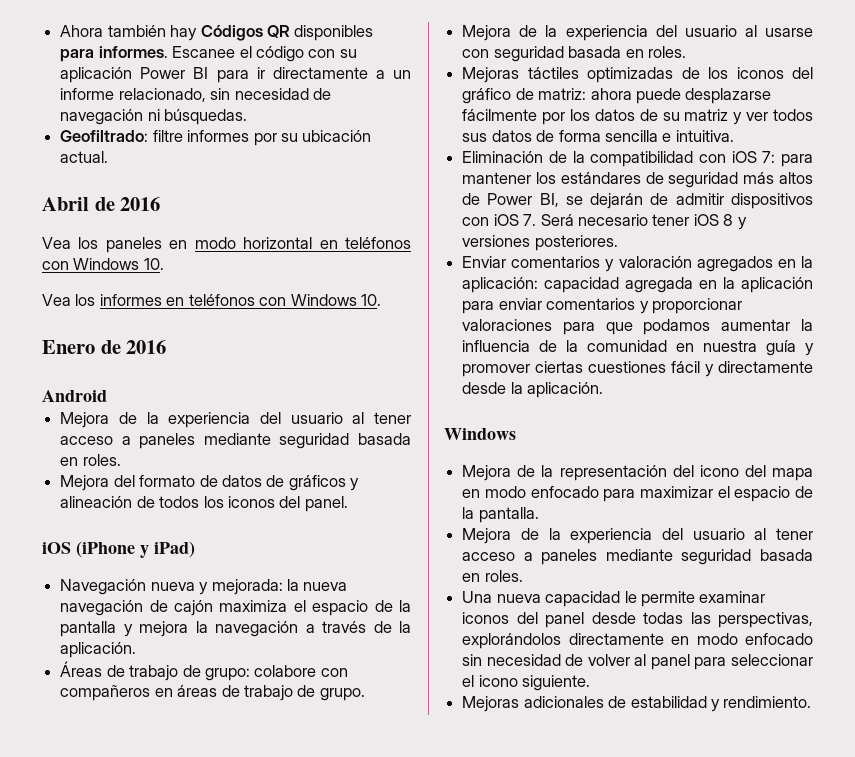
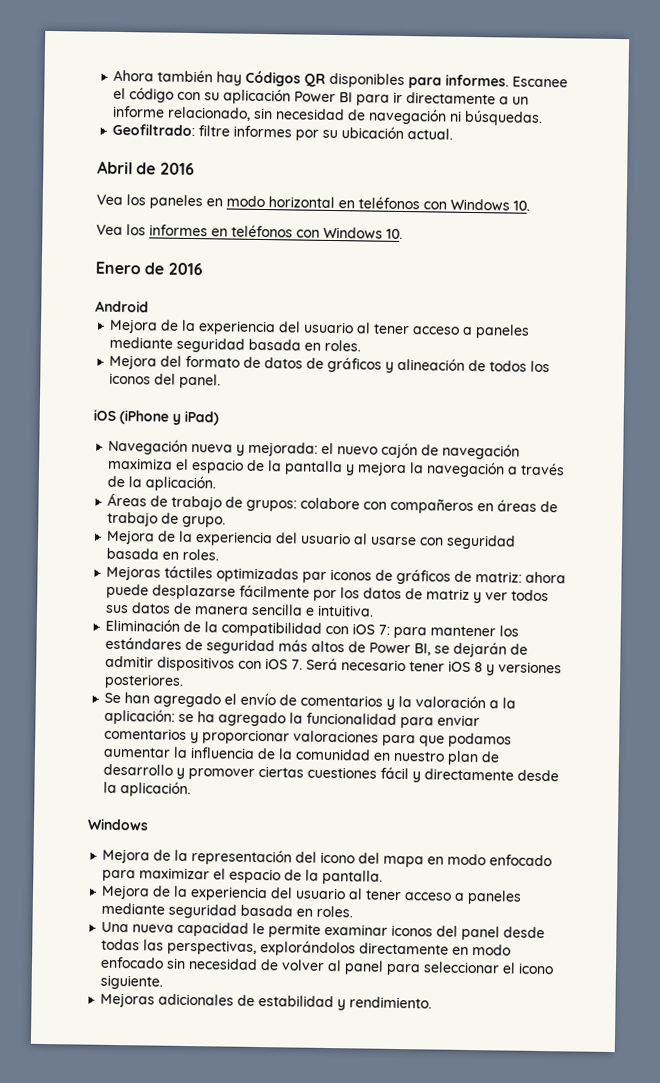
[286,579,348,591] [60,600,213,616] la nueva navegación de cajón -> [321,442,521,460] el nuevo cajón de navegación
[204,668,250,681] grupo: -> [246,499,298,512] grupos:
[681,67,813,79] [462,88,512,104] de los iconos del gráfico -> [302,568,452,585] par iconos de gráficos
[662,112,680,121] su -> (424, 594) none
[558,130,601,142] forma -> [194,606,250,615] manera
[462,256,813,272] [462,277,813,293] Enviar comentarios y valoración agregados en la aplicación: capacidad agregada en la aplicación -> [104,692,517,710] [104,708,398,727] Se han agregado el envío de comentarios y la valoración a la aplicación: se ha agregado la funcionalidad
[703,340,797,356] nuestra guía -> [393,750,501,766] [103,763,174,776] nuestro plan de desarrollo

